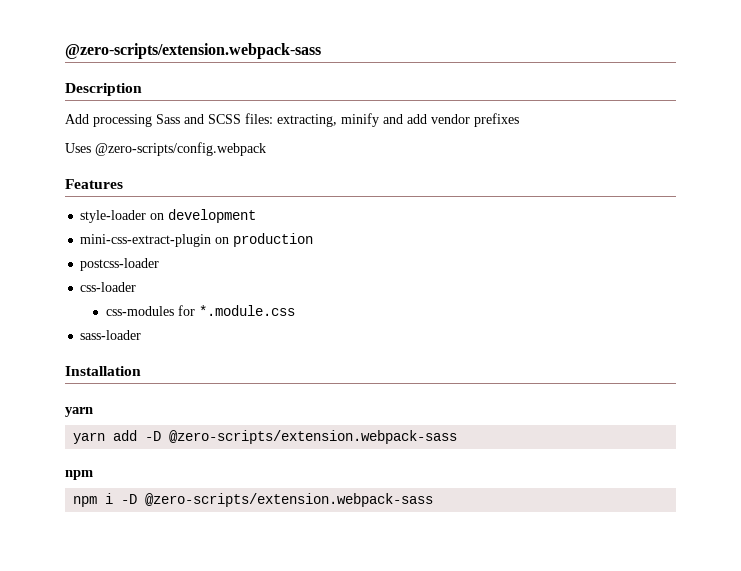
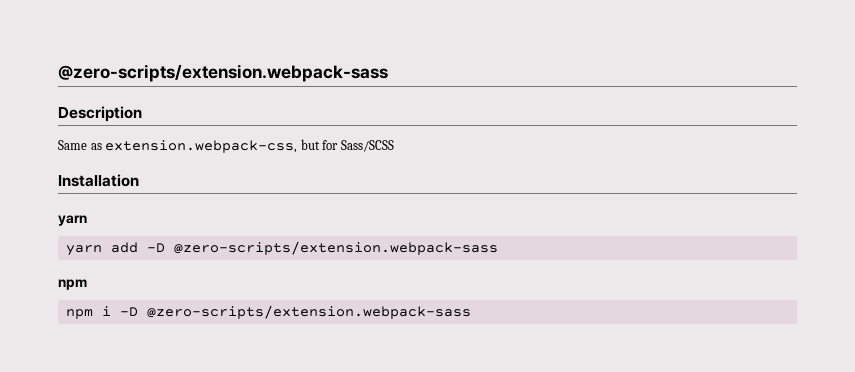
[65,113,519,127] [65,142,266,156] [65,179,123,189] [80,209,257,223] [80,233,314,247] [80,258,160,271] [80,282,137,292] [105,305,295,316] [80,330,142,340] Add processing Sass and SCSS files: extracting, minify and add vendor prefixes // Uses @zero-scripts/config.webpack // Features // style-loader on development // mini-css-extract-plugin on production // postcss-loader // css-loader // css-modules for *.module.css // sass-loader -> [58,139,394,153] Same as extension.webpack-css, but for Sass/SCSS

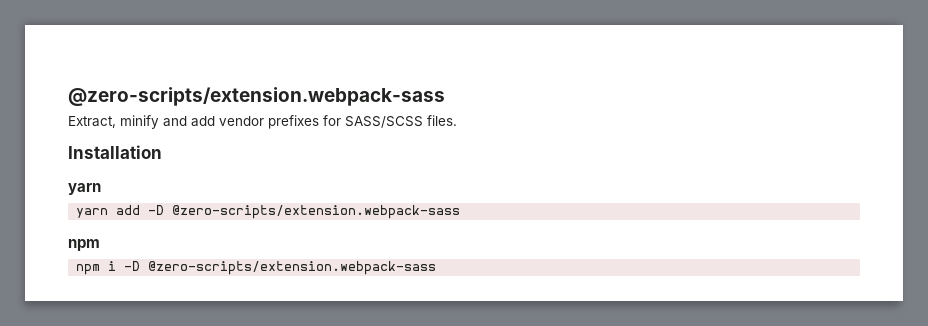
[58,64,388,82] [58,106,142,122] [58,139,394,153] @zero-scripts/extension.webpack-sass // Description // Same as extension.webpack-css, but for Sass/SCSS -> [68,87,445,106] [68,115,457,129] @zero-scripts/extension.webpack-sass // Extract, minify and add vendor prefixes for SASS/SCSS files.

